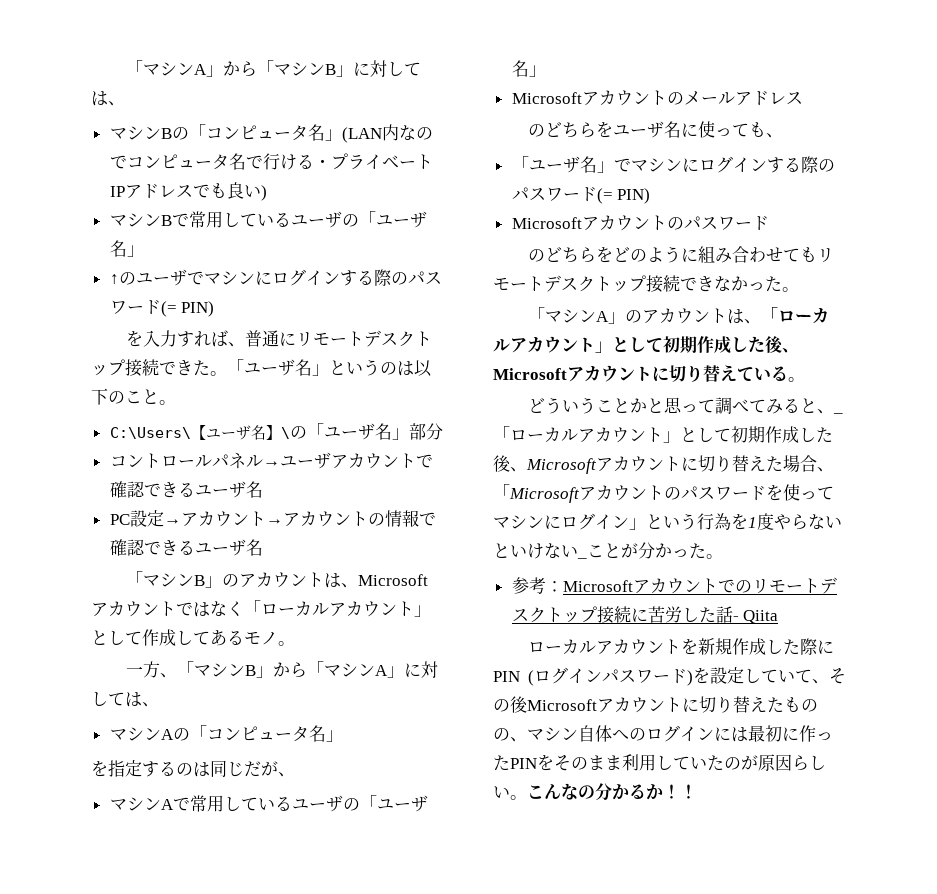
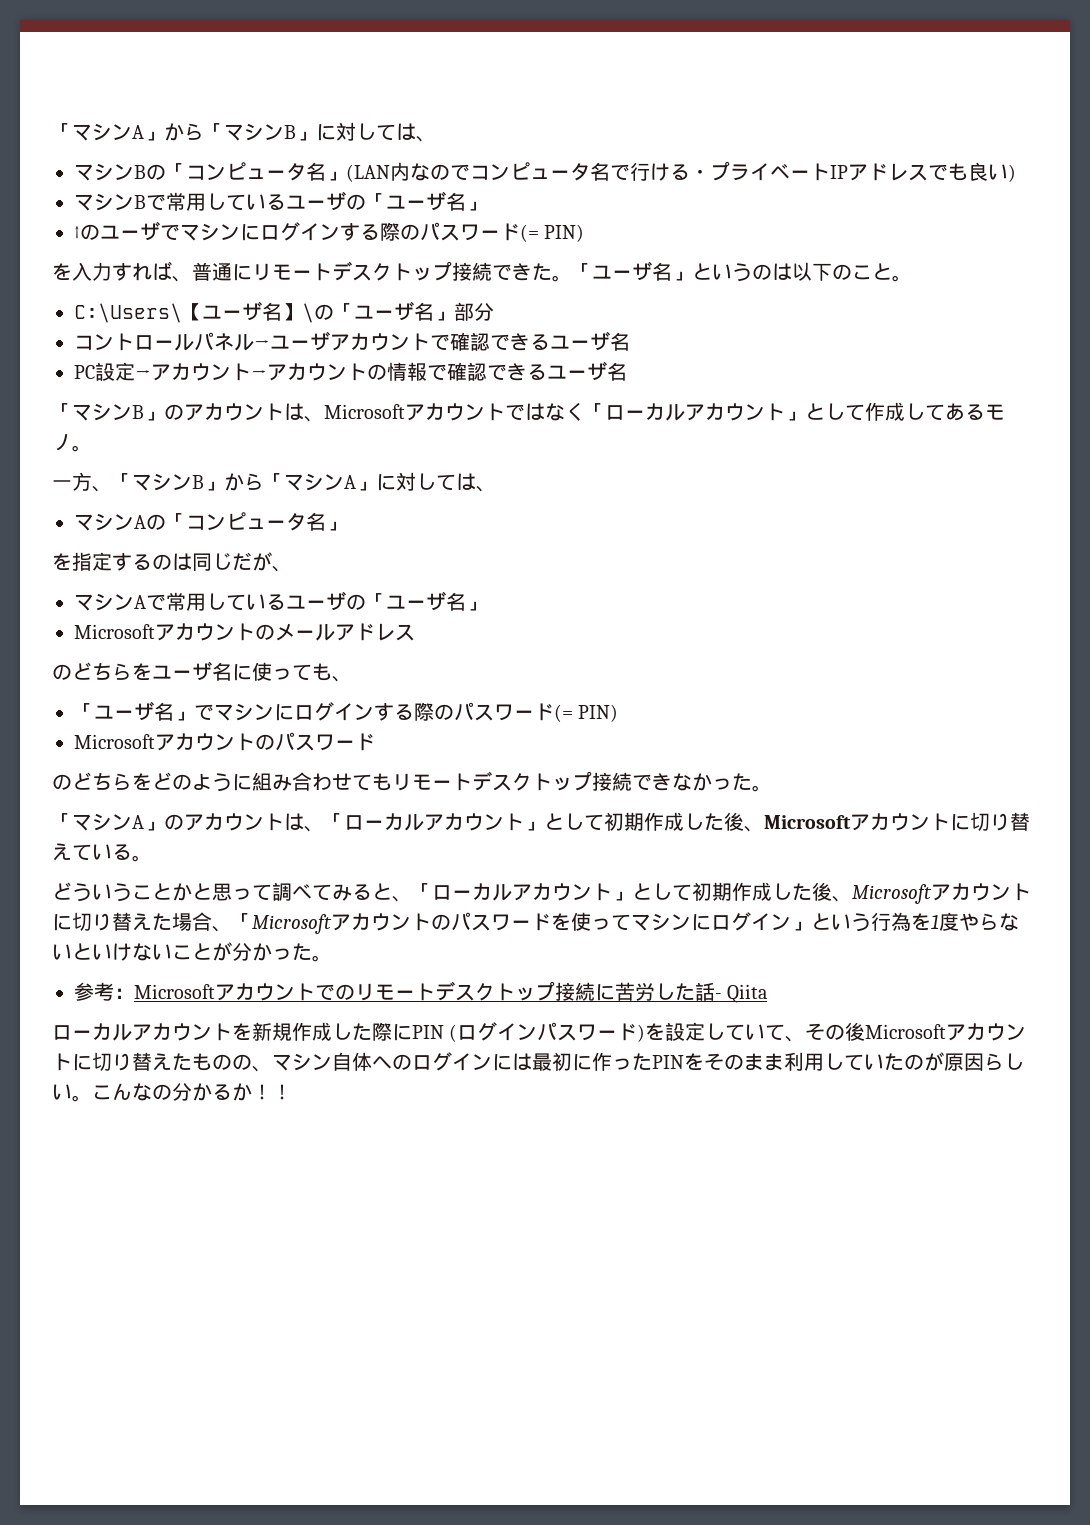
[833,412,844,414] _ -> (412, 899) none
[577,557,587,559] _ -> (172, 952) none

